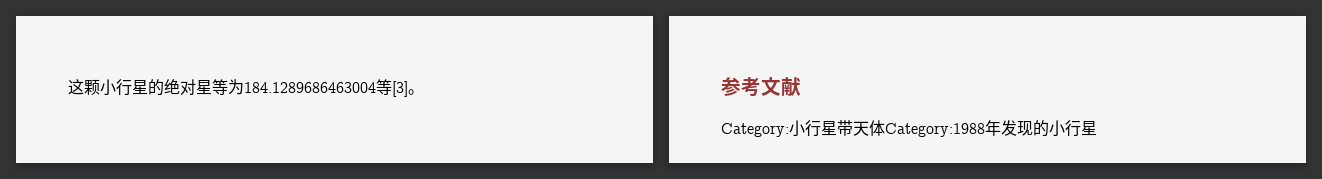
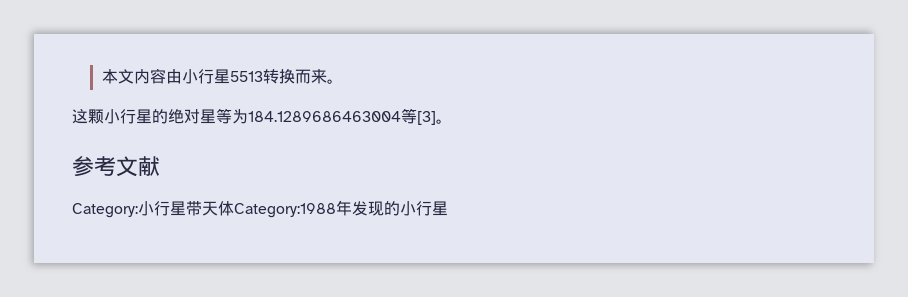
(68, 87) none -> [101,68,343,84] 本文内容由小行星5513转换而来。 //

